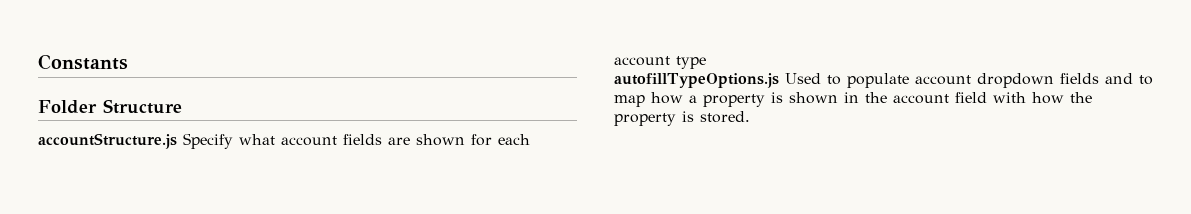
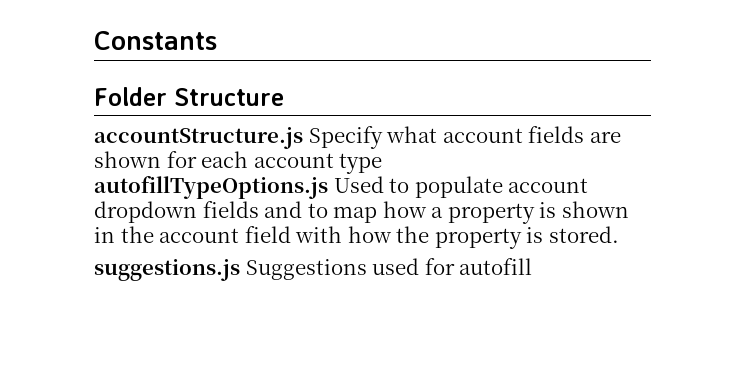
(750, 117) none -> [94,258,533,281] // suggestions.js Suggestions used for autofill

